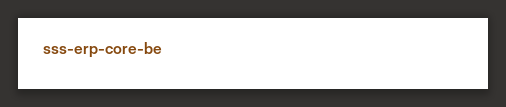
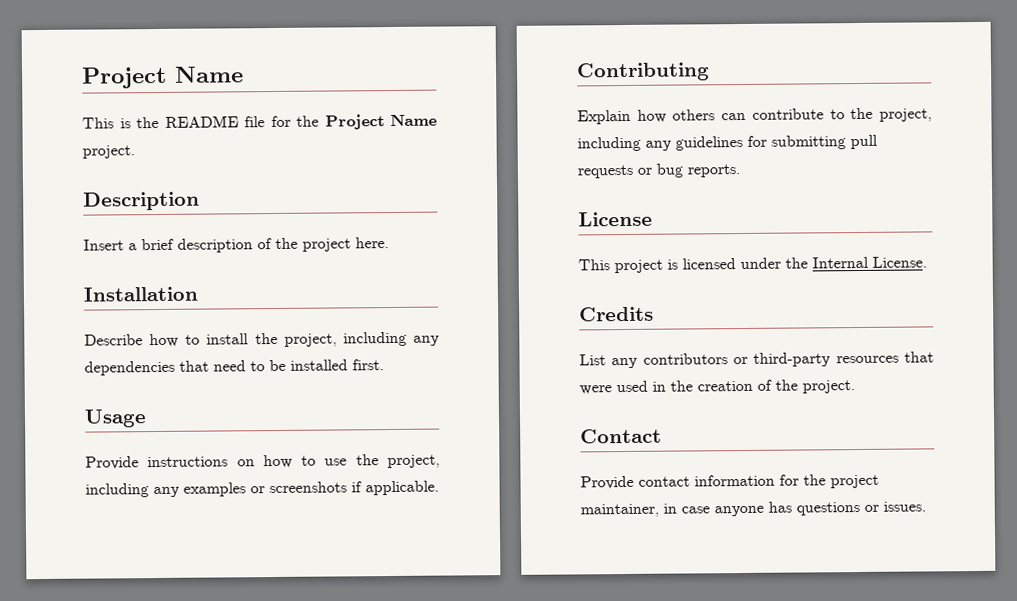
[43,42,162,58] sss-erp-core-be -> [81,66,244,89] [82,114,437,130] [82,145,135,159] [83,191,200,211] [83,237,389,253] [83,286,198,302] [84,331,440,348] [84,359,384,376] [84,409,147,428] [85,454,440,470] [85,480,439,498] [576,62,710,82] [577,107,932,125] [577,134,878,152] [577,163,740,179] [578,211,653,227] [578,256,927,274] [579,306,654,322] [579,351,934,369] [579,379,855,395] [580,428,662,444] [580,474,879,490] [580,501,926,518] Project Name // This is the README file for the Project Name project. // Description // Insert a brief description of the project here. // Installation // Describe how to install the project, including any dependencies that need to be installed first. // Usage // Provide instructions on how to use the project, including any examples or screenshots if applicable. // Contributing // Explain how others can contribute to the project, including any guidelines for submitting pull requests or bug reports. // License // This project is licensed under the Internal License. // Credits // List any contributors or third-party resources that were used in the creation of the project. // Contact // Provide contact information for the project maintainer, in case anyone has questions or issues.

